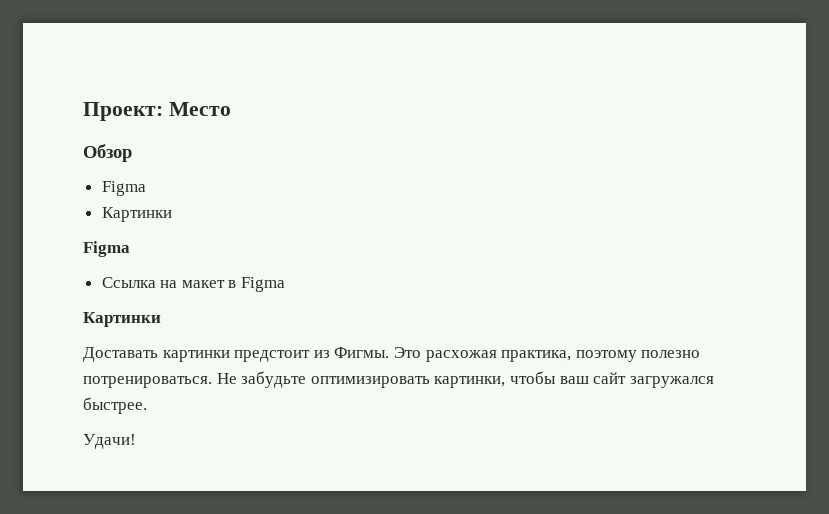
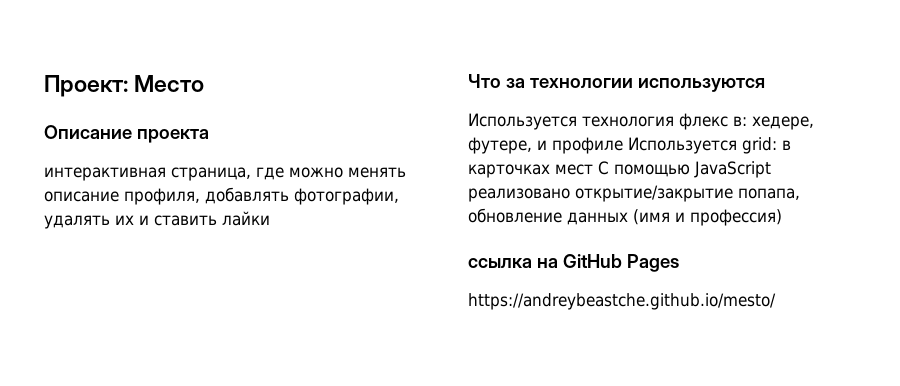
[83,144,132,162] [101,181,146,196] [101,207,172,222] [83,241,130,257] [101,277,286,292] [83,312,161,327] [83,347,701,362] [83,371,714,388] [83,397,147,414] [83,434,136,449] Обзор // Figma // Картинки // Figma // Ссылка на макет в Figma // Картинки // Доставать картинки предстоит из Фигмы. Это расхожая практика, поэтому полезно потренироваться. Не забудьте оптимизировать картинки, чтобы ваш сайт загружался быстрее. // Удачи! -> [44,125,209,143] [44,167,406,181] [44,187,399,205] [44,211,270,229] [468,74,765,92] [468,113,814,130] [468,137,791,154] [468,161,771,178] [468,185,800,202] [468,208,782,226] [468,254,679,272] [468,293,776,310] Описание проекта // интерактивная страница, где можно менять описание профиля, добавлять фотографии, удалять их и ставить лайки // Что за технологии используются // Используется технология флекс в: хедере, футере, и профиле Используется grid: в карточках мест С помощью JavaScript реализовано открытие/закрытие попапа, обновление данных (имя и профессия) // ссылка на GitHub Pages // https://andreybeastche.github.io/mesto/

